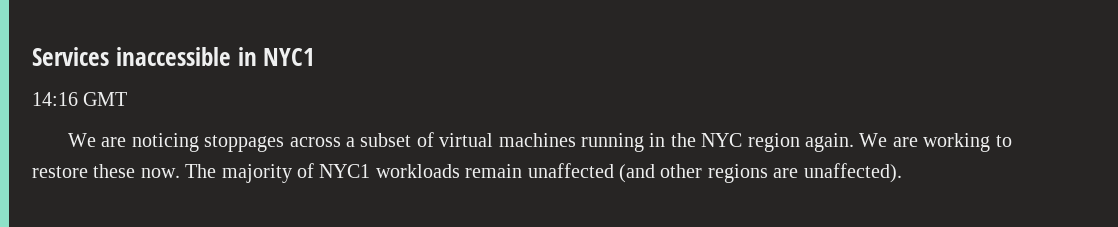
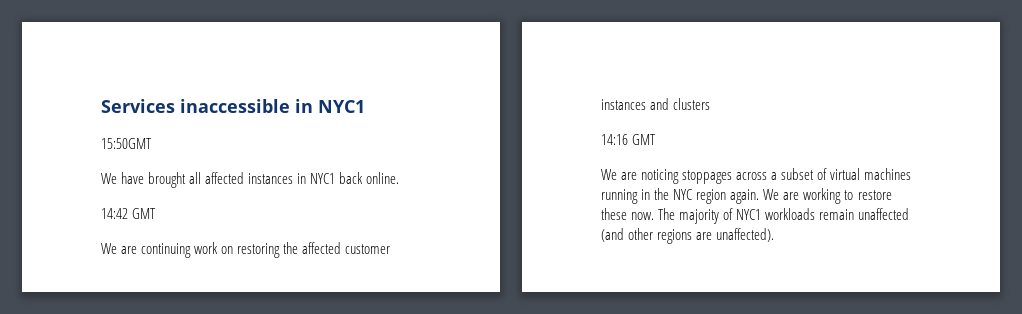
(316, 57) none -> [101,138,152,149] [101,172,400,188] [101,208,157,219] [101,242,391,258] [601,98,711,110] // 15:50GMT // We have brought all affected instances in NYC1 back online. // 14:42 GMT // We are continuing work on restoring the affected customer instances and clusters

